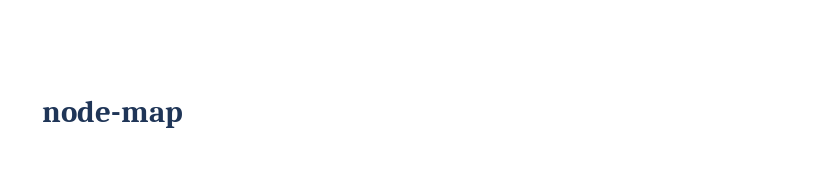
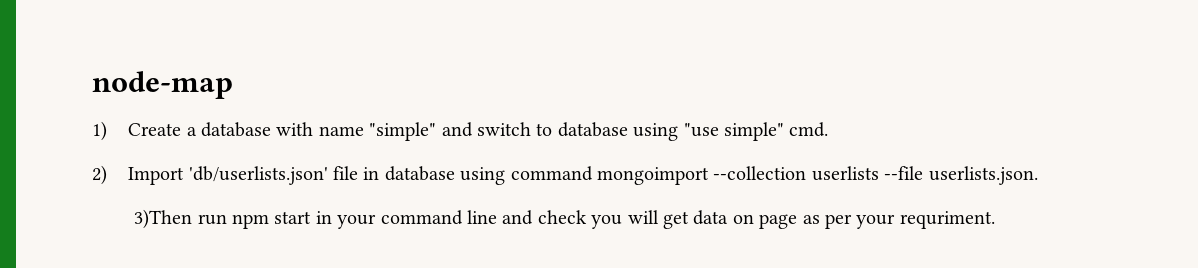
(183, 114) none -> [92,121,829,141] [92,165,1038,185] [134,209,995,229] // 1) Create a database with name "simple" and switch to database using "use simple" cmd. // 2) Import 'db/userlists.json' file in database using command mongoimport --collection userlists --file userlists.json. // 3)Then run npm start in your command line and check you will get data on page as per your requriment.

